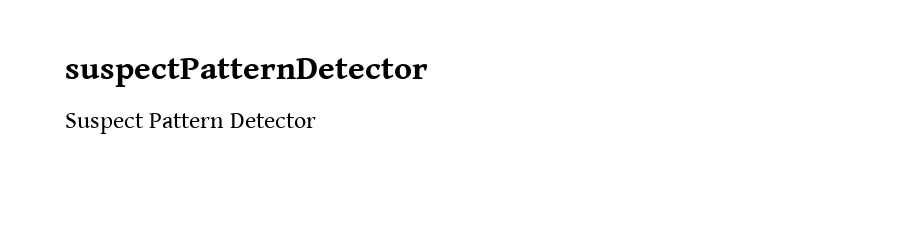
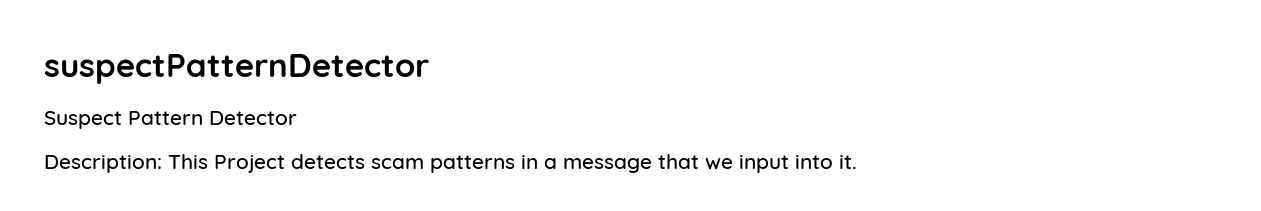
(316, 120) none -> [44,154,857,173] // Description: This Project detects scam patterns in a message that we input into it.

